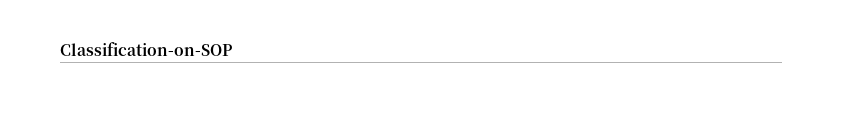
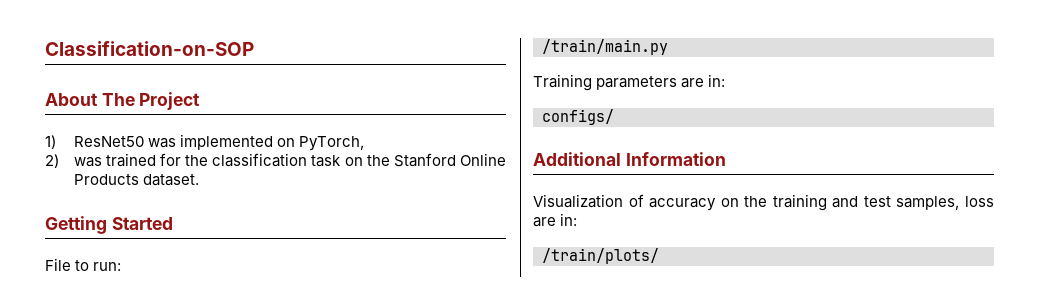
(232, 49) none -> [45,92,201,110] [45,134,364,151] [45,153,507,168] [73,174,199,186] [45,216,173,234] [45,258,122,271] [542,39,668,55] [533,74,726,91] [542,109,614,125] [533,152,726,166] [533,194,994,211] [533,213,578,227] [542,248,659,264] // About The Project // 1) ResNet50 was implemented on PyTorch, // 2) was trained for the classification task on the Stanford Online Products dataset. // Getting Started // File to run: // /train/main.py // Training parameters are in: // configs/ // Additional Information // Visualization of accuracy on the training and test samples, loss are in: // /train/plots/

